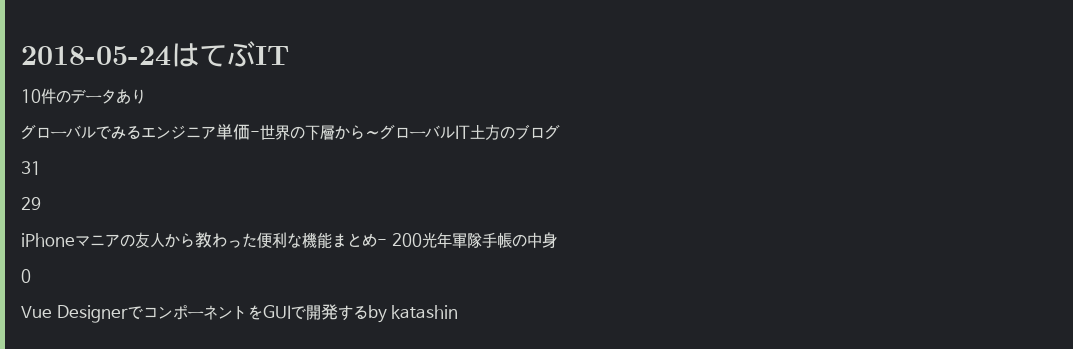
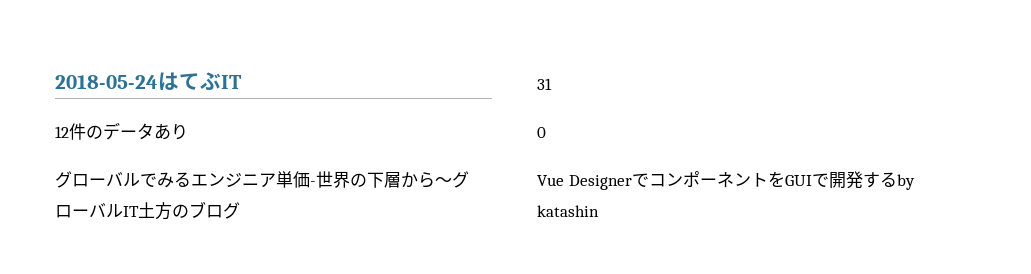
[21,89,41,103] 10 -> [55,126,69,138] 12
[21,197,41,210] [21,232,557,249] // 29 // iPhoneマニアの友人から教わった便利な機能まとめ- 200光年軍隊手帳の中身 -> (552, 84) none

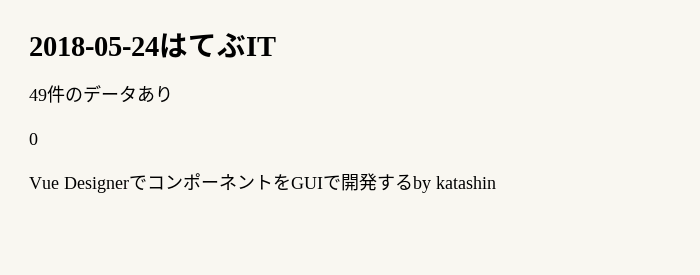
[55,126,69,138] 12 -> [29,89,47,101] 49
[55,171,469,188] [55,201,240,220] [537,78,552,90] // グローバルでみるエンジニア単価-世界の下層から〜グローバルIT土方のブログ // 31 -> (173, 94) none

